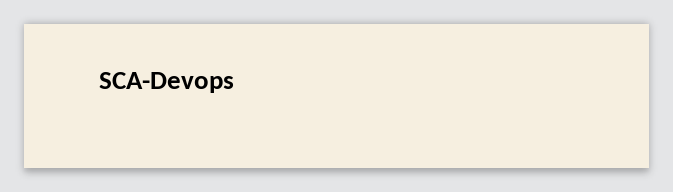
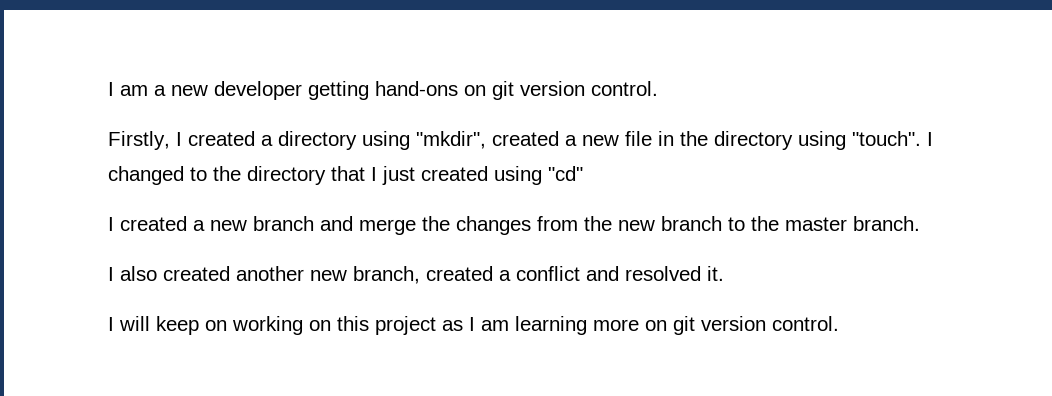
[99,72,234,93] SCA-Devops -> [108,81,658,100] [108,131,933,150] [108,166,583,185] [108,216,920,235] [108,266,724,284] [108,316,839,335] I am a new developer getting hand-ons on git version control. // Firstly, I created a directory using "mkdir", created a new file in the directory using "touch". I changed to the directory that I just created using "cd" // I created a new branch and merge the changes from the new branch to the master branch. // I also created another new branch, created a conflict and resolved it. // I will keep on working on this project as I am learning more on git version control.

